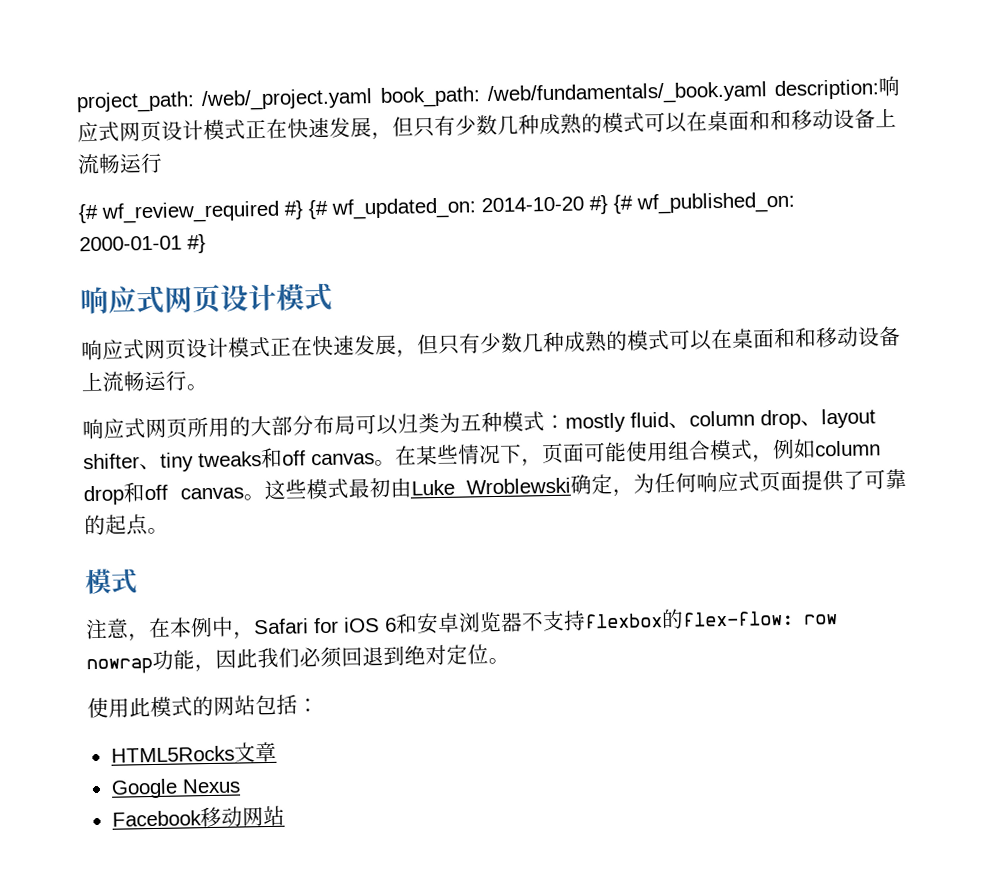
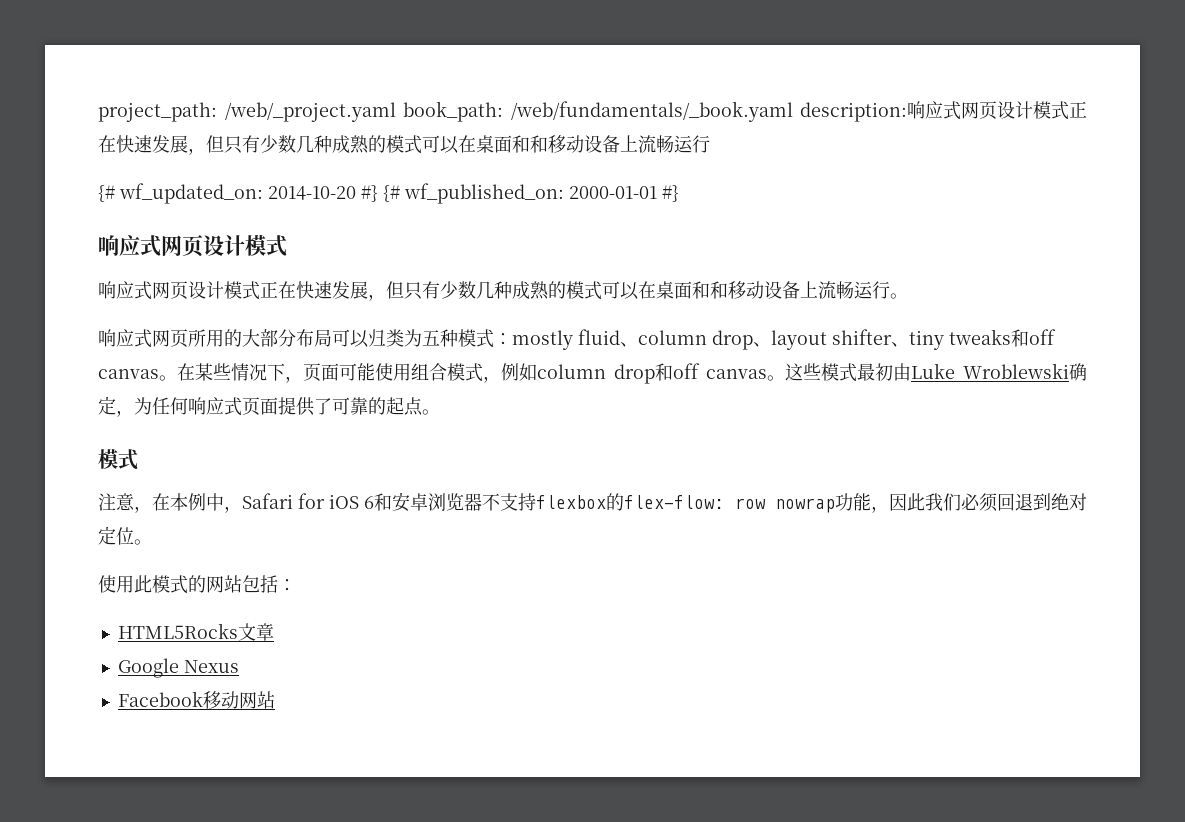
[101,199,329,224] wf_review_required #} {# -> (115, 193) none

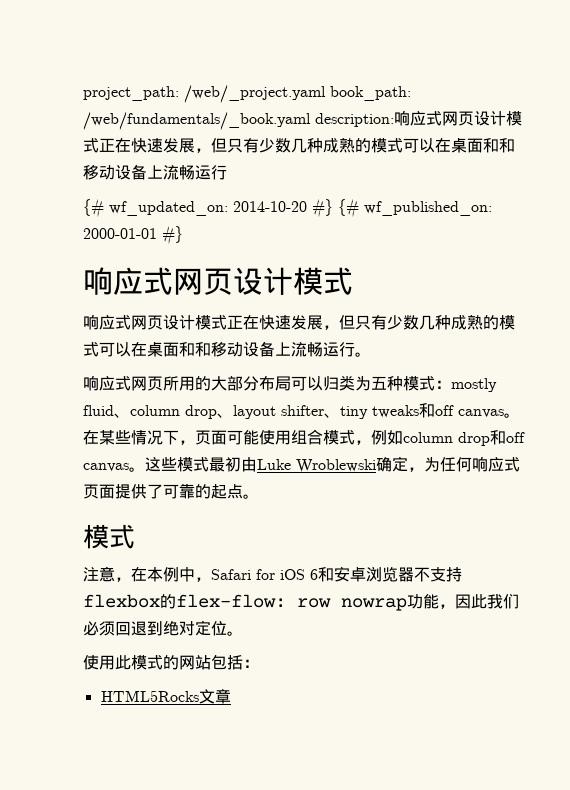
[117,658,239,678] [117,691,275,709] // Google Nexus // Facebook移动网站 -> (231, 696) none

